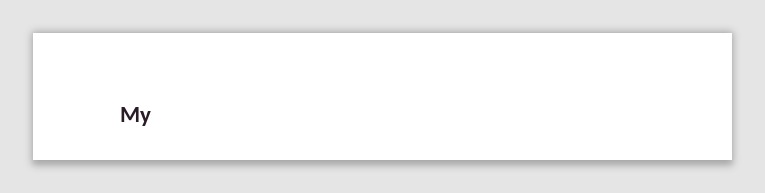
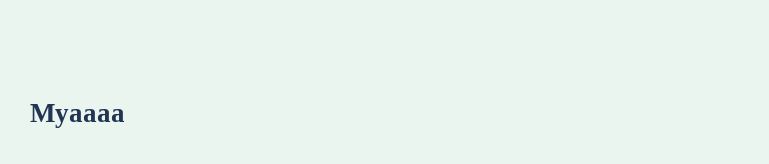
[120,107,151,126] My -> [30,104,125,128] Myaaaa

